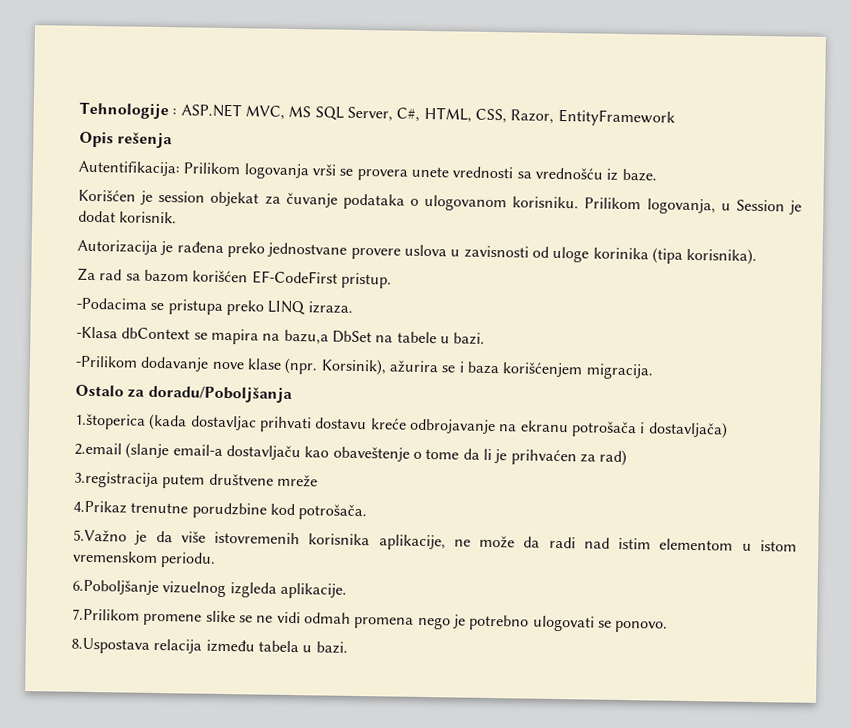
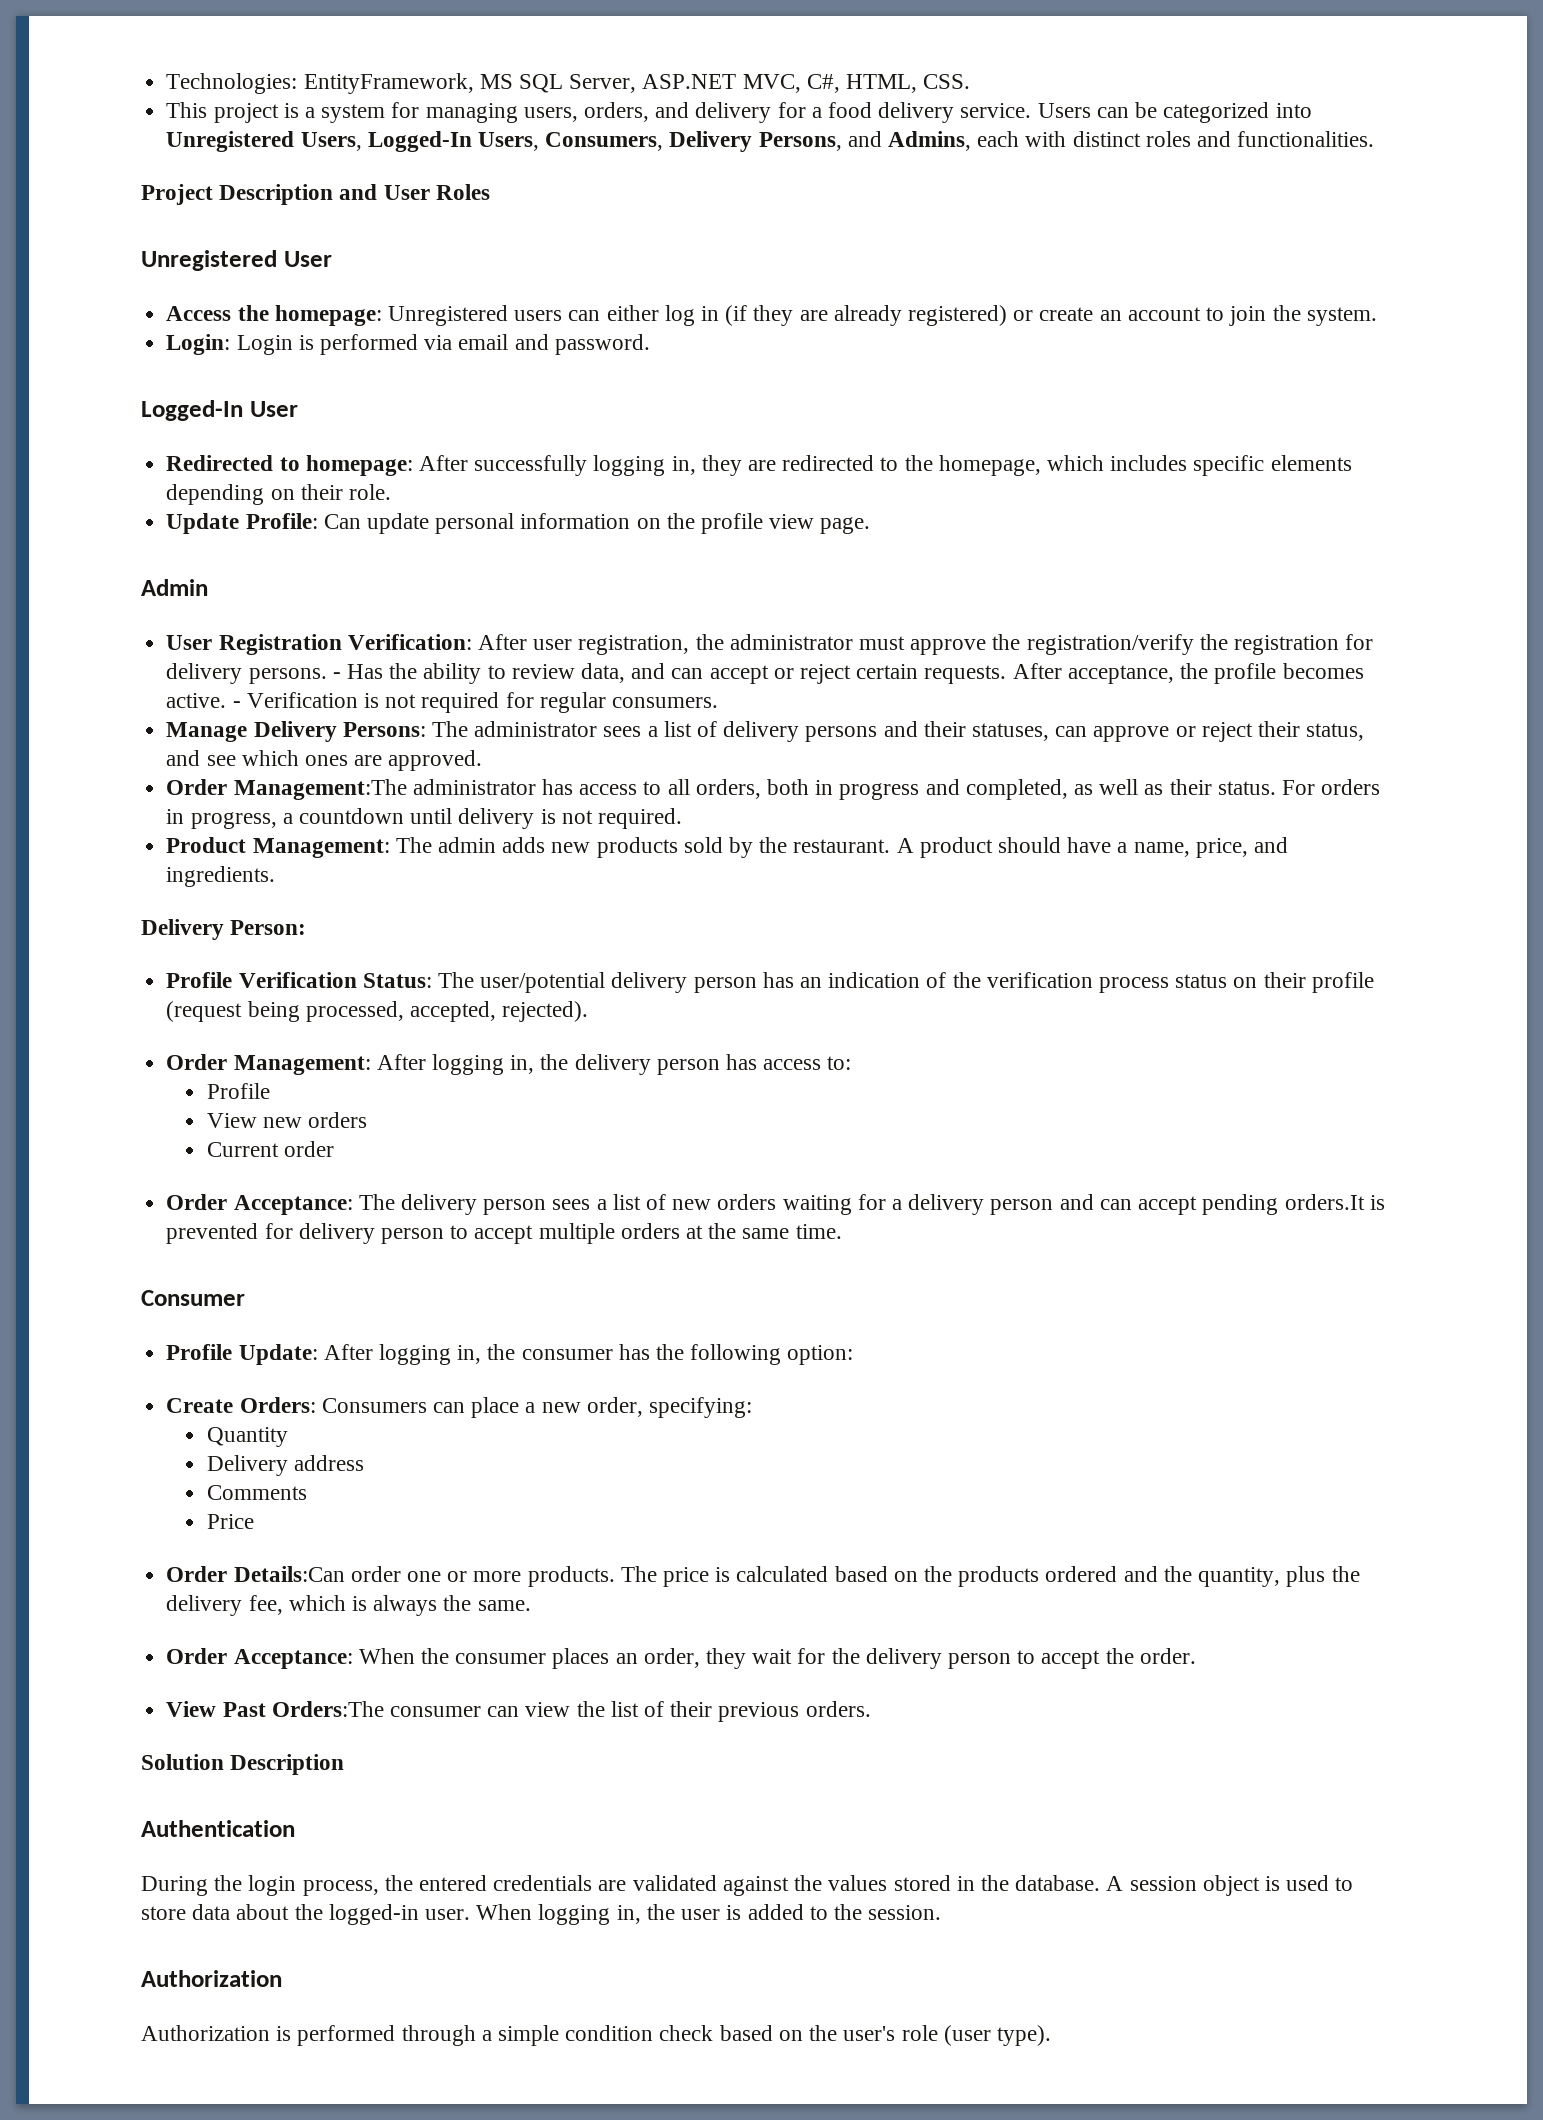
[79,101,675,127] [79,131,174,149] [78,160,657,182] [78,189,802,215] [78,210,178,224] [77,239,758,265] [77,267,392,289] [76,297,353,316] [76,326,486,345] [75,355,654,380] [75,384,293,404] [74,413,728,439] [74,442,628,467] [74,471,318,489] [73,500,368,521] [73,529,797,552] [72,550,217,568] [72,579,347,599] [72,608,669,633] [71,637,348,654] Tehnologije : ASP.NET MVC, MS SQL Server, C#, HTML, CSS, Razor, EntityFramework // Opis rešenja // Autentifikacija: Prilikom logovanja vrši se provera unete vrednosti sa vrednošću iz baze. // Korišćen je session objekat za čuvanje podataka o ulogovanom korisniku. Prilikom logovanja, u Session je dodat korisnik. // Autorizacija je rađena preko jednostvane provere uslova u zavisnosti od uloge korinika (tipa korisnika). // Za rad sa bazom korišćen EF-CodeFirst pristup. // -Podacima se pristupa preko LINQ izraza. // -Klasa dbContext se mapira na bazu,a DbSet na tabele u bazi. // -Prilikom dodavanje nove klase (npr. Korsinik), ažurira se i baza korišćenjem migracija. // Ostalo za doradu/Poboljšanja // 1.štoperica (kada dostavljac prihvati dostavu kreće odbrojavanje na ekranu potrošača i dostavljača) // 2.email (slanje email-a dostavljaču kao obaveštenje o tome da li je prihvaćen za rad) // 3.registracija putem društvene mreže // 4.Prikaz trenutne porudzbine kod potrošača. // 5.Važno je da više istovremenih korisnika aplikacije, ne može da radi nad istim elementom u istom vremenskom periodu. // 6.Poboljšanje vizuelnog izgleda aplikacije. // 7.Prilikom promene slike se ne vidi odmah promena nego je potrebno ulogovati se ponovo. // 8.Uspostava relacija između tabela u bazi. -> [166,73,971,94] [166,102,1312,123] [166,131,1375,152] [141,184,490,205] [141,250,332,271] [166,305,1377,326] [166,334,650,355] [141,400,298,421] [166,455,1352,476] [166,484,391,505] [166,513,871,534] [141,579,208,596] [166,634,1374,655] [166,663,1364,684] [166,692,718,713] [166,721,1365,742] [166,750,483,771] [166,779,1381,800] [166,808,682,829] [166,837,1289,858] [166,866,276,887] [141,919,307,940] [166,972,1374,993] [166,1001,589,1022] [166,1054,852,1075] [206,1083,270,1099] [206,1112,367,1128] [206,1141,334,1157] [166,1194,1385,1215] [166,1223,842,1244] [141,1290,245,1306] [166,1344,854,1365] [166,1397,752,1418] [206,1427,288,1447] [206,1455,364,1476] [206,1485,307,1500] [206,1514,254,1529] [166,1566,1360,1587] [166,1595,531,1616] [166,1648,1196,1669] [166,1701,871,1722] [141,1754,345,1775] [141,1820,295,1837] [141,1875,1354,1896] [141,1904,942,1925] [141,1970,282,1987] [141,2025,1051,2046] Technologies: EntityFramework, MS SQL Server, ASP.NET MVC, C#, HTML, CSS. // This project is a system for managing users, orders, and delivery for a food delivery service. Users can be categorized into Unregistered Users, Logged-In Users, Consumers, Delivery Persons, and Admins, each with distinct roles and functionalities. // Project Description and User Roles // Unregistered User // Access the homepage: Unregistered users can either log in (if they are already registered) or create an account to join the system. // Login: Login is performed via email and password. // Logged-In User // Redirected to homepage: After successfully logging in, they are redirected to the homepage, which includes specific elements depending on their role. // Update Profile: Can update personal information on the profile view page. // Admin // User Registration Verification: After user registration, the administrator must approve the registration/verify the registration for delivery persons. - Has the ability to review data, and can accept or reject certain requests. After acceptance, the profile becomes active. - Verification is not required for regular consumers. // Manage Delivery Persons: The administrator sees a list of delivery persons and their statuses, can approve or reject their status, and see which ones are approved. // Order Management:The administrator has access to all orders, both in progress and completed, as well as their status. For orders in progress, a countdown until delivery is not required. // Product Management: The admin adds new products sold by the restaurant. A product should have a name, price, and ingredients. // Delivery Person: // Profile Verification Status: The user/potential delivery person has an indication of the verification process status on their profile (request being processed, accepted, rejected). // Order Management: After logging in, the delivery person has access to: // Profile // View new orders // Current order // Order Acceptance: The delivery person sees a list of new orders waiting for a delivery person and can accept pending orders.It is prevented for delivery person to accept multiple orders at the same time. // Consumer // Profile Update: After logging in, the consumer has the following option: // Create Orders: Consumers can place a new order, specifying: // Quantity // Delivery address // Comments // Price // Order Details:Can order one or more products. The price is calculated based on the products ordered and the quantity, plus the delivery fee, which is always the same. // Order Acceptance: When the consumer places an order, they wait for the delivery person to accept the order. // View Past Orders:The consumer can view the list of their previous orders. // Solution Description // Authentication // During the login process, the entered credentials are validated against the values stored in the database. A session object is used to store data about the logged-in user. When logging in, the user is added to the session. // Authorization // Authorization is performed through a simple condition check based on the user's role (user type).

